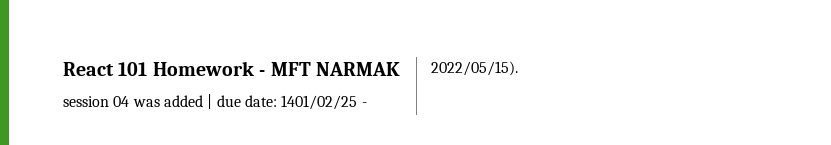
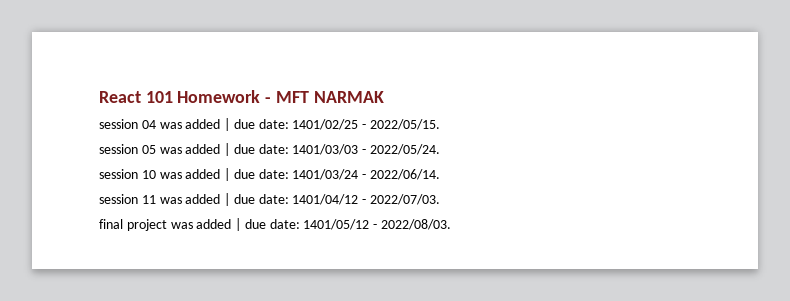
[431,61,518,76] 2022/05/15). -> [370,119,441,130] [99,143,441,156] [99,168,441,181] [99,193,441,206] [99,218,452,231] 2022/05/15. // session 05 was added | due date: 1401/03/03 - 2022/05/24. // session 10 was added | due date: 1401/03/24 - 2022/06/14. // session 11 was added | due date: 1401/04/12 - 2022/07/03. // final project was added | due date: 1401/05/12 - 2022/08/03.

